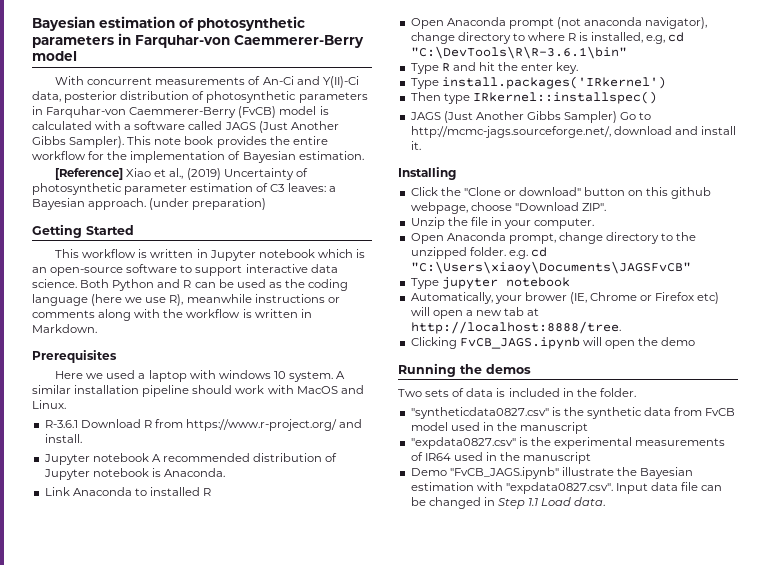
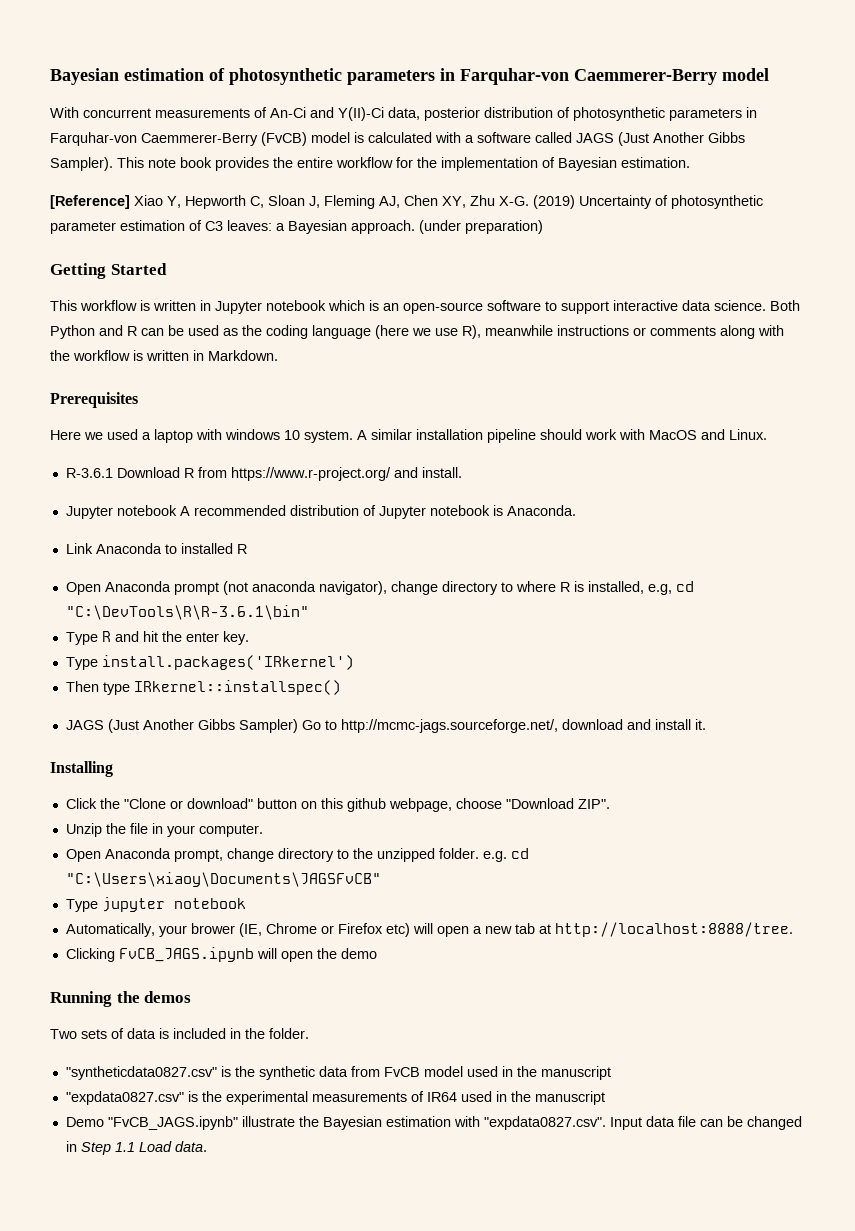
[154,168,184,179] et al., -> [167,195,529,209] Y, Hepworth C, Sloan J, Fleming AJ, Chen XY, Zhu X-G.

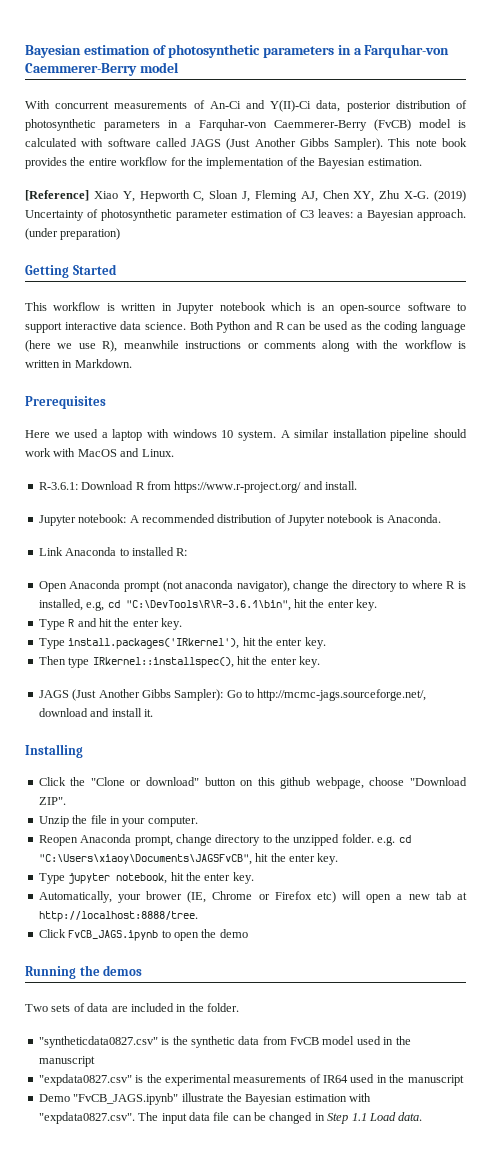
(455, 74) none -> [353,48,362,55] a
(757, 112) none -> [185,122,191,128] a
[465,135,474,143] a -> (104, 142) none
(555, 162) none -> [300,157,315,166] the
[65,468,113,478] R-3.6.1 -> [38,482,78,490] R-3.6.1:
[116,505,177,516] notebook -> [78,514,127,523] notebook:
[236,544,247,554] R -> [176,548,188,556] R:
(438, 588) none -> [332,580,348,589] the
[65,605,309,620] "C:\DevTools\R\R-3.6.1\bin" -> [125,599,377,611] "C:\DevTools\R\R-3.6.1\bin", hit the enter key.
[101,655,354,670] [65,680,341,695] [65,719,298,733] install.packages('IRkernel') // Then type IRkernel::installspec() // JAGS (Just Another Gibbs Sampler) -> [68,637,326,649] [38,656,320,668] [38,689,224,701] install.packages('IRkernel'), hit the enter key. // Then type IRkernel::installspec(), hit the enter key. // JAGS (Just Another Gibbs Sampler):
[65,849,101,862] Open -> [38,835,78,846] Reopen
[65,872,381,887] [65,897,246,912] "C:\Users\xiaoy\Documents\JAGSFvCB" // Type jupyter notebook -> [38,853,339,865] [38,872,254,884] "C:\Users\xiaoy\Documents\JAGSFvCB", hit the enter key. // Type jupyter notebook, hit the enter key.
[65,947,277,962] Clicking FvCB_JAGS.ipynb will -> [38,929,171,941] Click FvCB_JAGS.ipynb to
[159,1028,169,1039] is -> [111,1006,128,1012] are
[609,1117,642,1130] Input -> [138,1112,187,1124] The input

